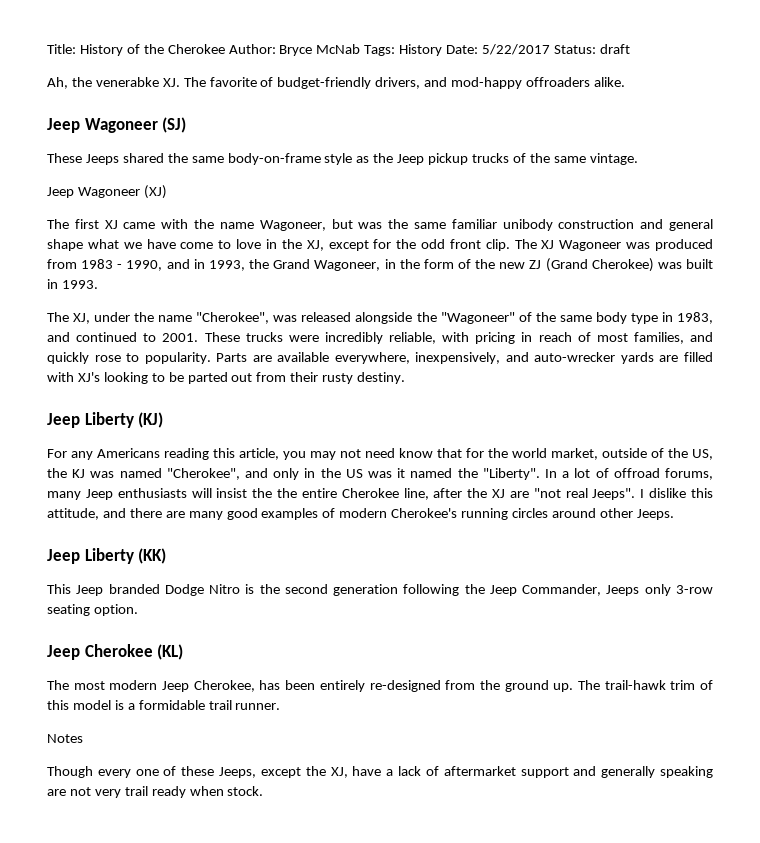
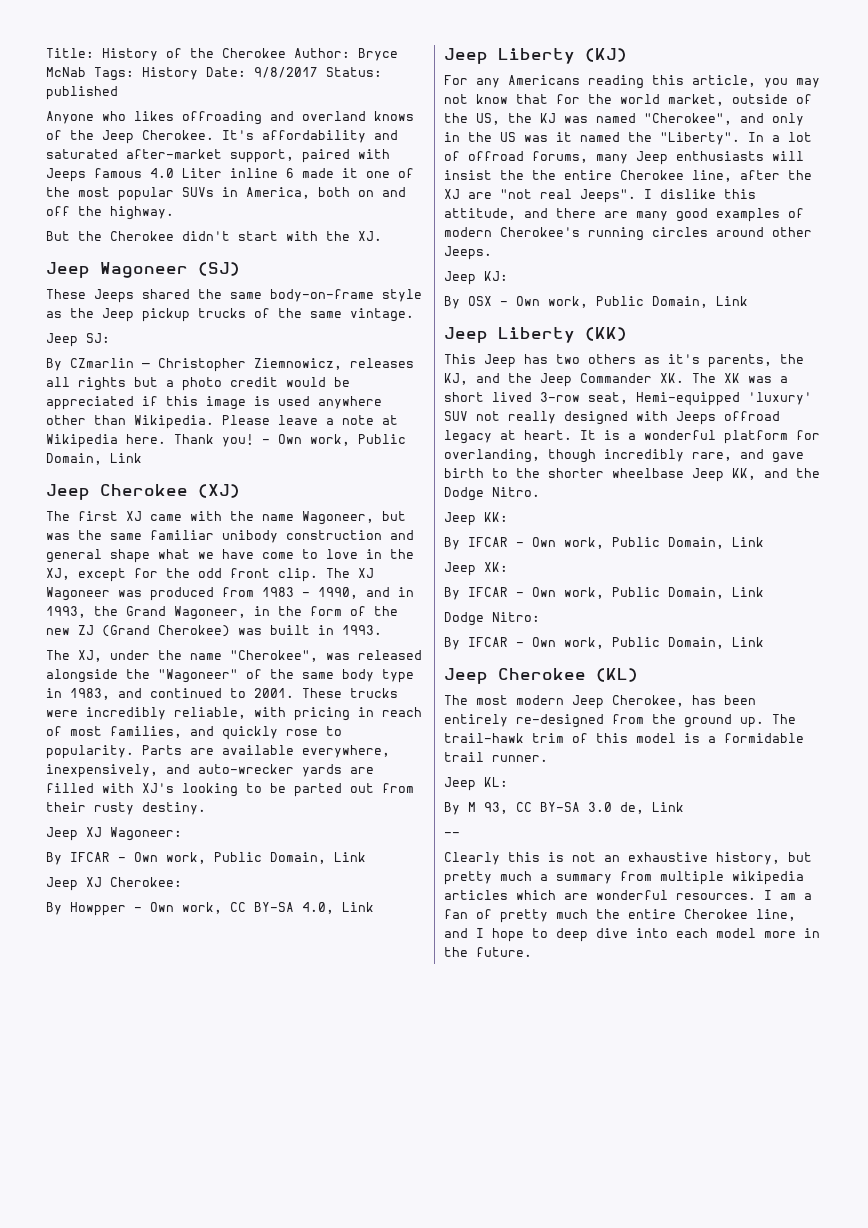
[482,44,630,55] [47,77,625,89] 5/22/2017 Status: draft // Ah, the venerabke XJ. The favorite of budget-friendly drivers, and mod-happy offroaders alike. -> [254,67,382,78] [46,86,118,100] [46,111,414,125] [46,130,398,144] [46,149,390,163] [46,168,414,182] [46,187,406,201] [46,206,174,220] [46,231,382,241] 9/8/2017 Status: published // Anyone who likes offroading and overland knows of the Jeep Cherokee. It's affordability and saturated after-market support, paired with Jeeps famous 4.0 Liter inline 6 made it one of the most popular SUVs in America, both on and off the highway. // But the Cherokee didn't start with the XJ.
[77,187,140,198] Wagoneer -> [86,333,110,343] [46,358,414,372] [46,377,350,391] [46,396,382,410] [46,415,398,429] [46,434,406,448] [46,453,142,465] [46,484,188,500] SJ: // By CZmarlin — Christopher Ziemnowicz, releases all rights but a photo credit would be appreciated if this image is used anywhere other than Wikipedia. Please leave a note at Wikipedia here. Thank you! - Own work, Public Domain, Link // Jeep Cherokee
(406, 378) none -> [46,827,182,841] [46,852,366,865] [46,877,182,891] [46,902,374,916] // Jeep XJ Wagoneer: // By IFCAR - Own work, Public Domain, Link // Jeep XJ Cherokee: // By Howpper - Own work, CC BY-SA 4.0, Link
[365,448,395,458] need -> (468, 99) none
(674, 514) none -> [444,271,508,285] [444,296,748,309] // Jeep KJ: // By OSX - Own work, Public Domain, Link
[108,584,713,596] [47,604,138,616] branded Dodge Nitro is the second generation following the Jeep Commander, Jeeps only 3-row seating option. -> [524,354,804,368] [444,373,788,387] [444,392,812,406] [444,411,780,425] [444,430,820,444] [444,449,804,463] [444,468,820,482] [444,487,540,501] [444,512,508,526] [444,537,764,550] [444,562,508,576] [444,587,764,600] [444,612,540,626] [444,637,764,650] has two others as it's parents, the KJ, and the Jeep Commander XK. The XK was a short lived 3-row seat, Hemi-equipped 'luxury' SUV not really designed with Jeeps offroad legacy at heart. It is a wonderful platform for overlanding, though incredibly rare, and gave birth to the shorter wheelbase Jeep KK, and the Dodge Nitro. // Jeep KK: // By IFCAR - Own work, Public Domain, Link // Jeep XK: // By IFCAR - Own work, Public Domain, Link // Dodge Nitro: // By IFCAR - Own work, Public Domain, Link
[47,734,83,743] [47,766,714,778] [47,786,264,798] Notes // Though every one of these Jeeps, except the XJ, have a lack of aftermarket support and generally speaking are not very trail ready when stock. -> [444,777,508,791] [444,802,684,815] [444,832,460,837] [444,852,812,865] [444,871,804,885] [444,890,812,900] [444,909,796,923] [444,928,820,942] [444,947,532,957] Jeep KL: // By M 93, CC BY-SA 3.0 de, Link // -- // Clearly this is not an exhaustive history, but pretty much a summary from multiple wikipedia articles which are wonderful resources. I am a fan of pretty much the entire Cherokee line, and I hope to deep dive into each model more in the future.

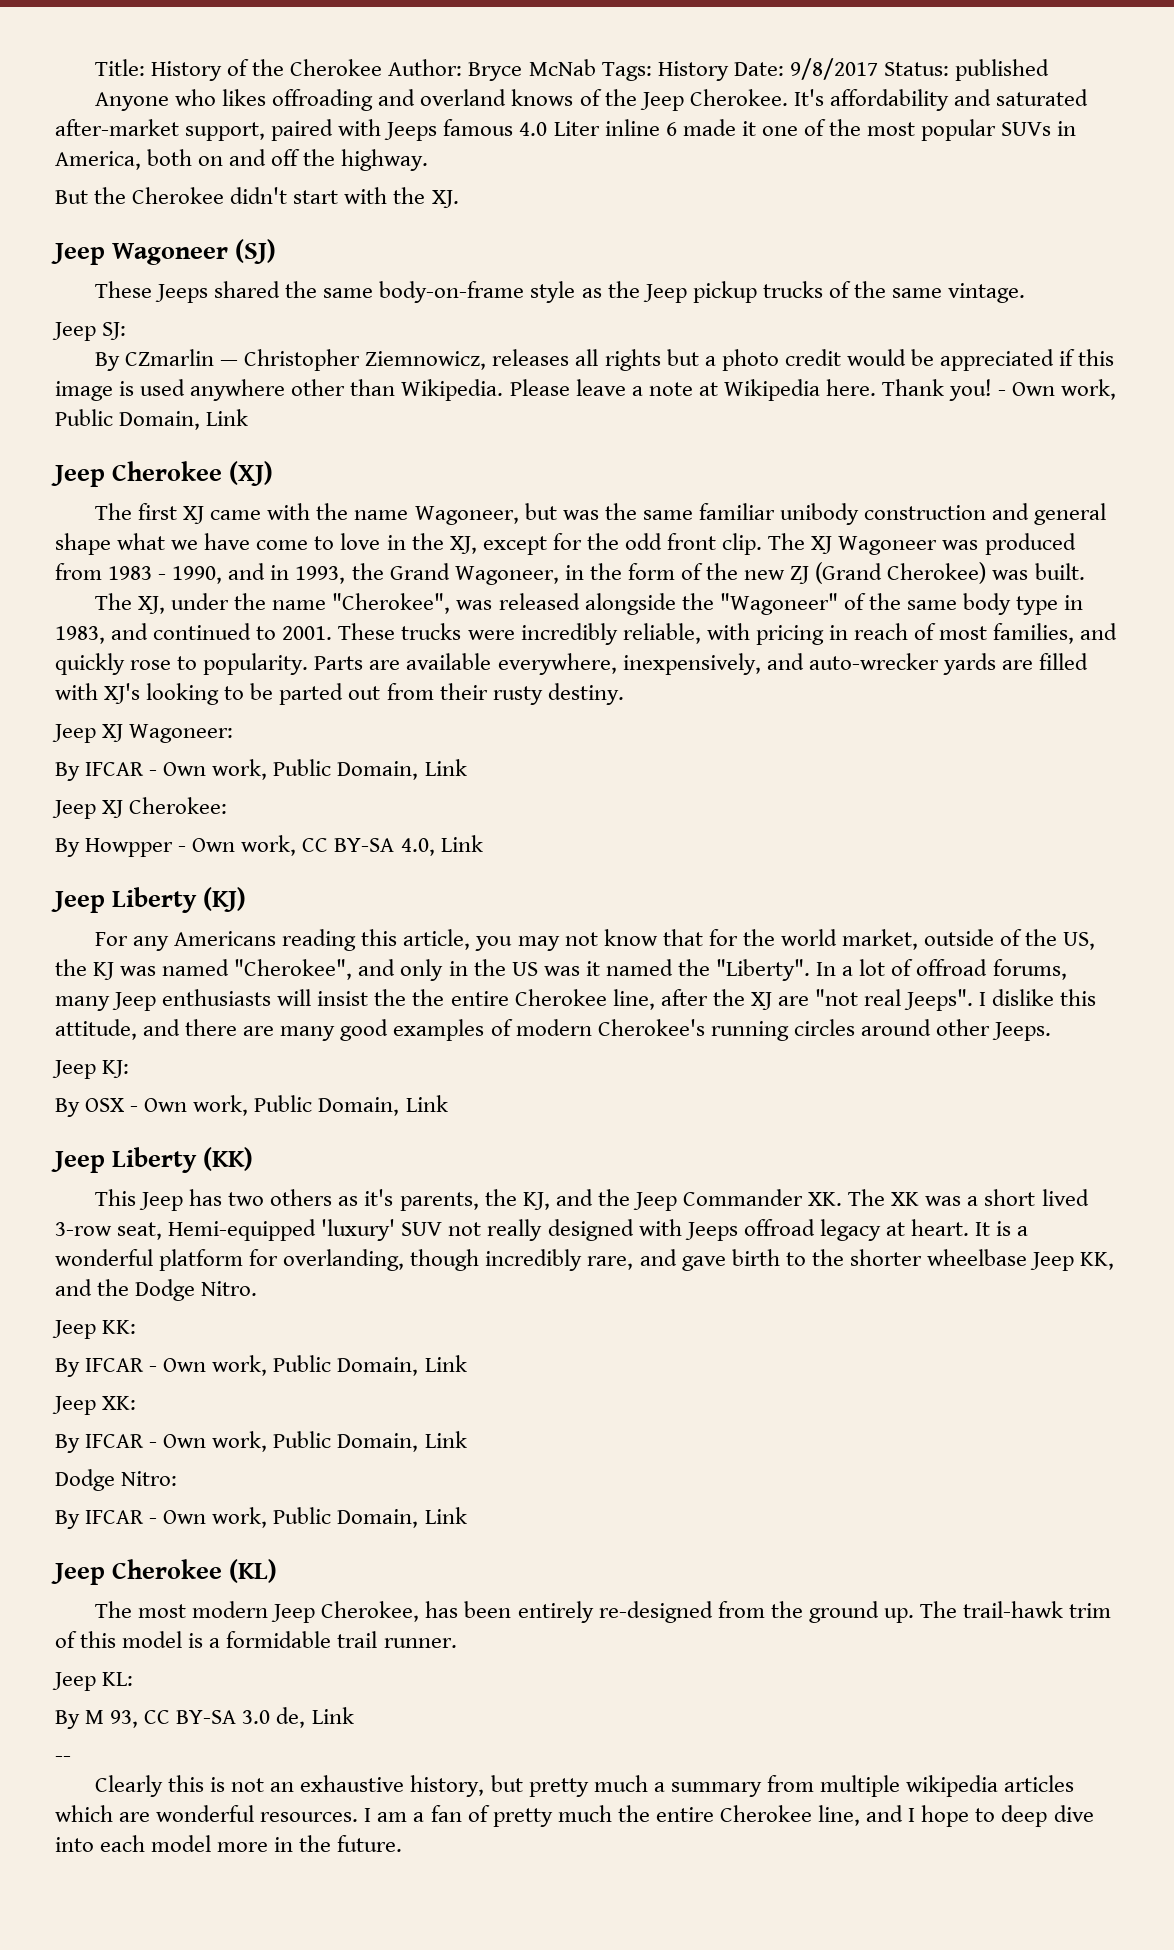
[270,625,382,635] built in 1993. -> [1034,563,1085,580] built.

